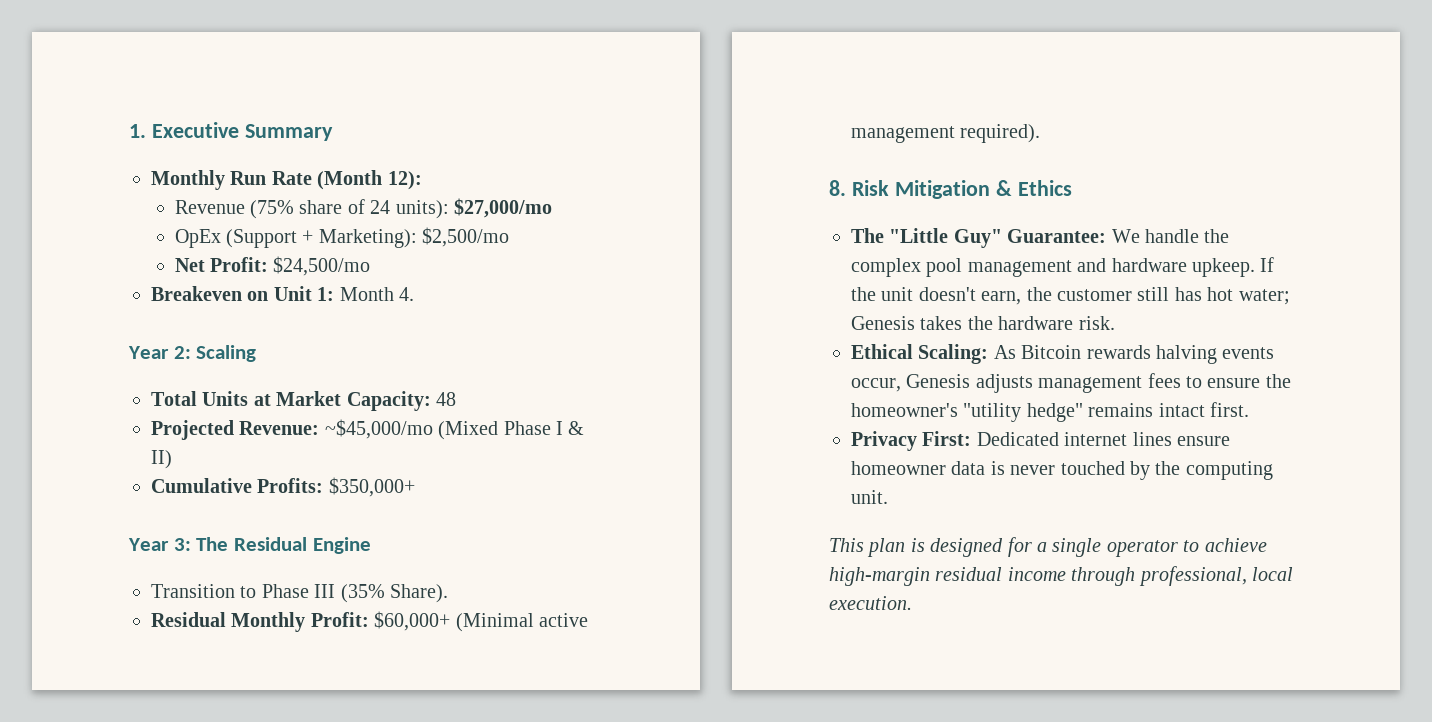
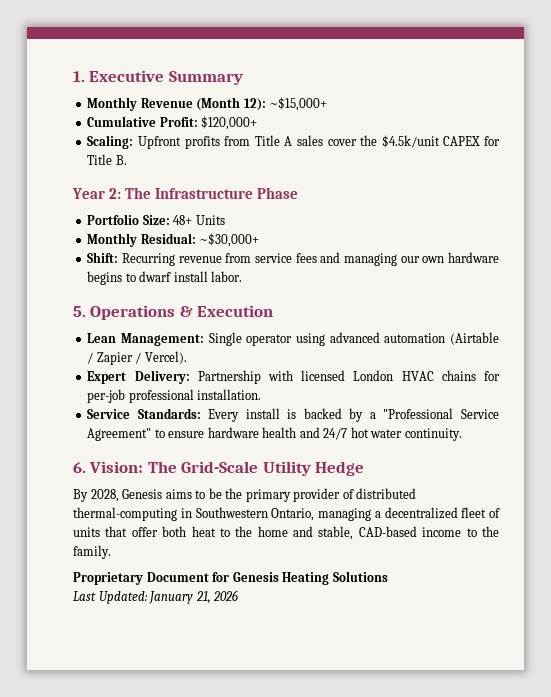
[230,171,312,185] Run Rate -> [140,98,193,108] Revenue
[174,198,552,219] [174,227,510,248] [174,256,371,276] [151,286,414,301] [128,345,257,362] [151,391,456,411] [151,419,585,440] [151,450,172,469] [151,477,415,497] [128,537,371,554] [151,584,448,603] [151,611,588,632] [851,124,1041,143] [829,180,1072,199] [851,228,1230,248] [851,257,1275,277] [851,287,1290,305] [851,316,1115,330] [851,344,1275,364] [851,373,1291,393] [851,402,1249,422] [851,431,1230,451] [851,461,1273,480] [851,490,888,504] [829,537,1267,557] [829,566,1293,586] [829,596,912,610] // Revenue (75% share of 24 units): $27,000/mo // OpEx (Support + Marketing): $2,500/mo // Net Profit: $24,500/mo // Breakeven on Unit 1: Month 4. // Year 2: Scaling // Total Units at Market Capacity: 48 // Projected Revenue: ~$45,000/mo (Mixed Phase I & II) // Cumulative Profits: $350,000+ // Year 3: The Residual Engine // Transition to Phase III (35% Share). // Residual Monthly Profit: $60,000+ (Minimal active management required). // 8. Risk Mitigation & Ethics // The "Little Guy" Guarantee: We handle the complex pool management and hardware upkeep. If the unit doesn't earn, the customer still has hot water; Genesis takes the hardware risk. // Ethical Scaling: As Bitcoin rewards halving events occur, Genesis adjusts management fees to ensure the homeowner's "utility hedge" remains intact first. // Privacy First: Dedicated internet lines ensure homeowner data is never touched by the computing unit. // This plan is designed for a single operator to achieve high-margin residual income through professional, local execution. -> [269,97,328,111] [87,116,258,130] [87,135,500,149] [87,154,127,165] [72,187,298,199] [87,214,225,225] [87,233,260,247] [87,252,499,266] [87,271,243,285] [73,305,274,320] [87,332,499,346] [87,351,187,365] [87,370,500,384] [87,389,262,403] [87,408,499,422] [87,427,462,441] [73,461,365,476] [73,488,417,502] [73,507,500,521] [73,526,499,540] [73,545,111,559] [73,571,388,585] [73,590,239,604] ~$15,000+ // Cumulative Profit: $120,000+ // Scaling: Upfront profits from Title A sales cover the $4.5k/unit CAPEX for Title B. // Year 2: The Infrastructure Phase // Portfolio Size: 48+ Units // Monthly Residual: ~$30,000+ // Shift: Recurring revenue from service fees and managing our own hardware begins to dwarf install labor. // 5. Operations & Execution // Lean Management: Single operator using advanced automation (Airtable / Zapier / Vercel). // Expert Delivery: Partnership with licensed London HVAC chains for per-job professional installation. // Service Standards: Every install is backed by a "Professional Service Agreement" to ensure hardware health and 24/7 hot water continuity. // 6. Vision: The Grid-Scale Utility Hedge // By 2028, Genesis aims to be the primary provider of distributed thermal-computing in Southwestern Ontario, managing a decentralized fleet of units that offer both heat to the home and stable, CAD-based income to the family. // Proprietary Document for Genesis Heating Solutions // Last Updated: January 21, 2026

